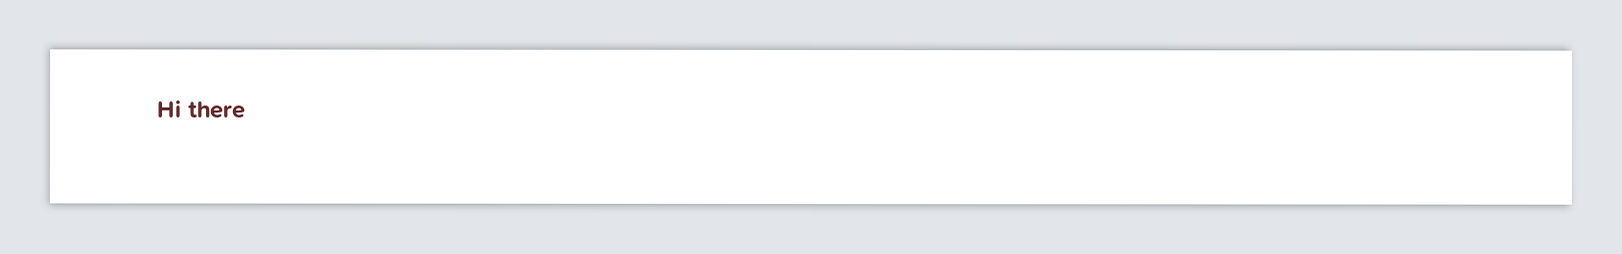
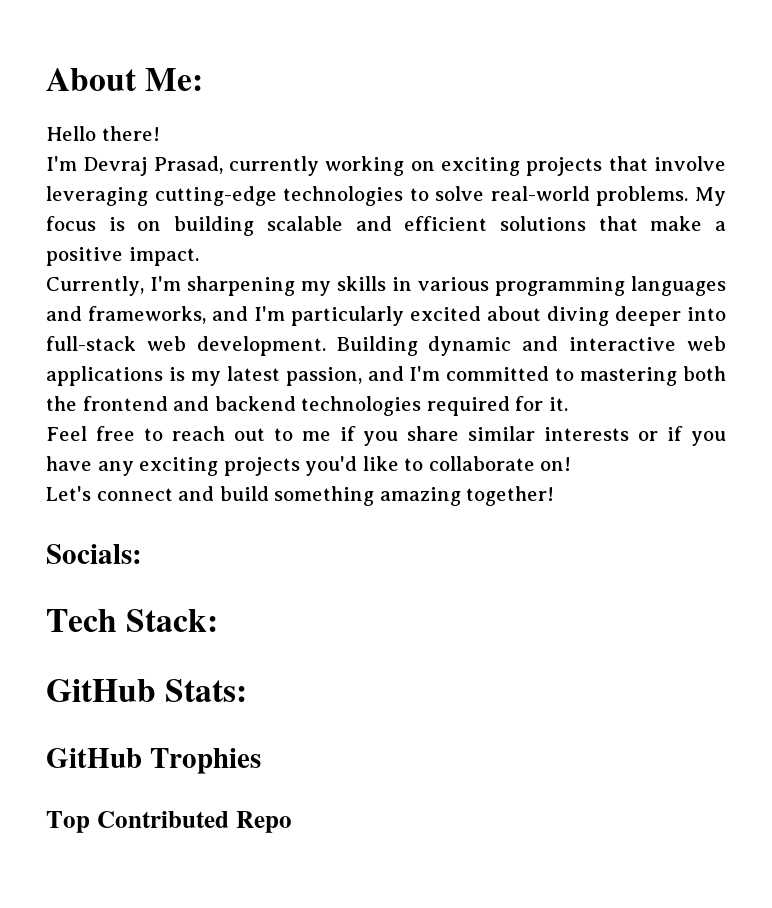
[157,100,246,119] Hi there -> [46,68,204,91] [46,126,160,141] [46,156,726,176] [46,186,726,206] [46,216,726,236] [46,247,199,266] [46,276,726,296] [46,306,726,326] [46,336,726,356] [46,366,726,386] [46,396,568,416] [46,426,727,446] [46,456,572,476] [46,486,555,506] [46,544,142,564] [46,609,219,632] [46,679,248,702] [46,748,261,774] [46,811,292,833] About Me: // Hello there! // I'm Devraj Prasad, currently working on exciting projects that involve leveraging cutting-edge technologies to solve real-world problems. My focus is on building scalable and efficient solutions that make a positive impact. // Currently, I'm sharpening my skills in various programming languages and frameworks, and I'm particularly excited about diving deeper into full-stack web development. Building dynamic and interactive web applications is my latest passion, and I'm committed to mastering both the frontend and backend technologies required for it. // Feel free to reach out to me if you share similar interests or if you have any exciting projects you'd like to collaborate on! // Let's connect and build something amazing together! // Socials: // Tech Stack: // GitHub Stats: // GitHub Trophies // Top Contributed Repo

